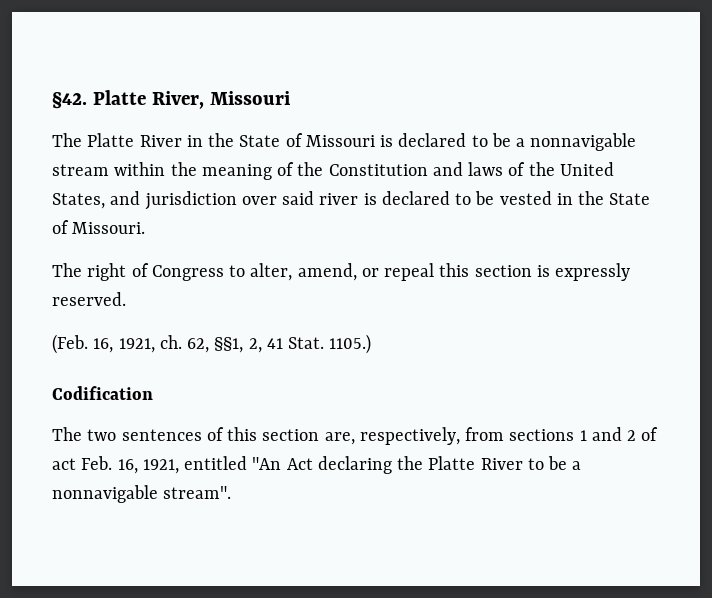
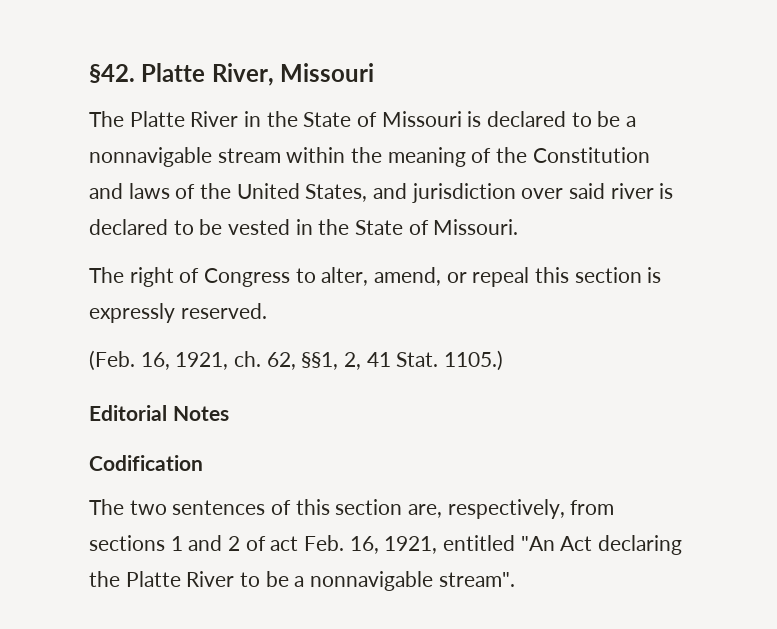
(372, 344) none -> [89,405,229,421] // Editorial Notes

